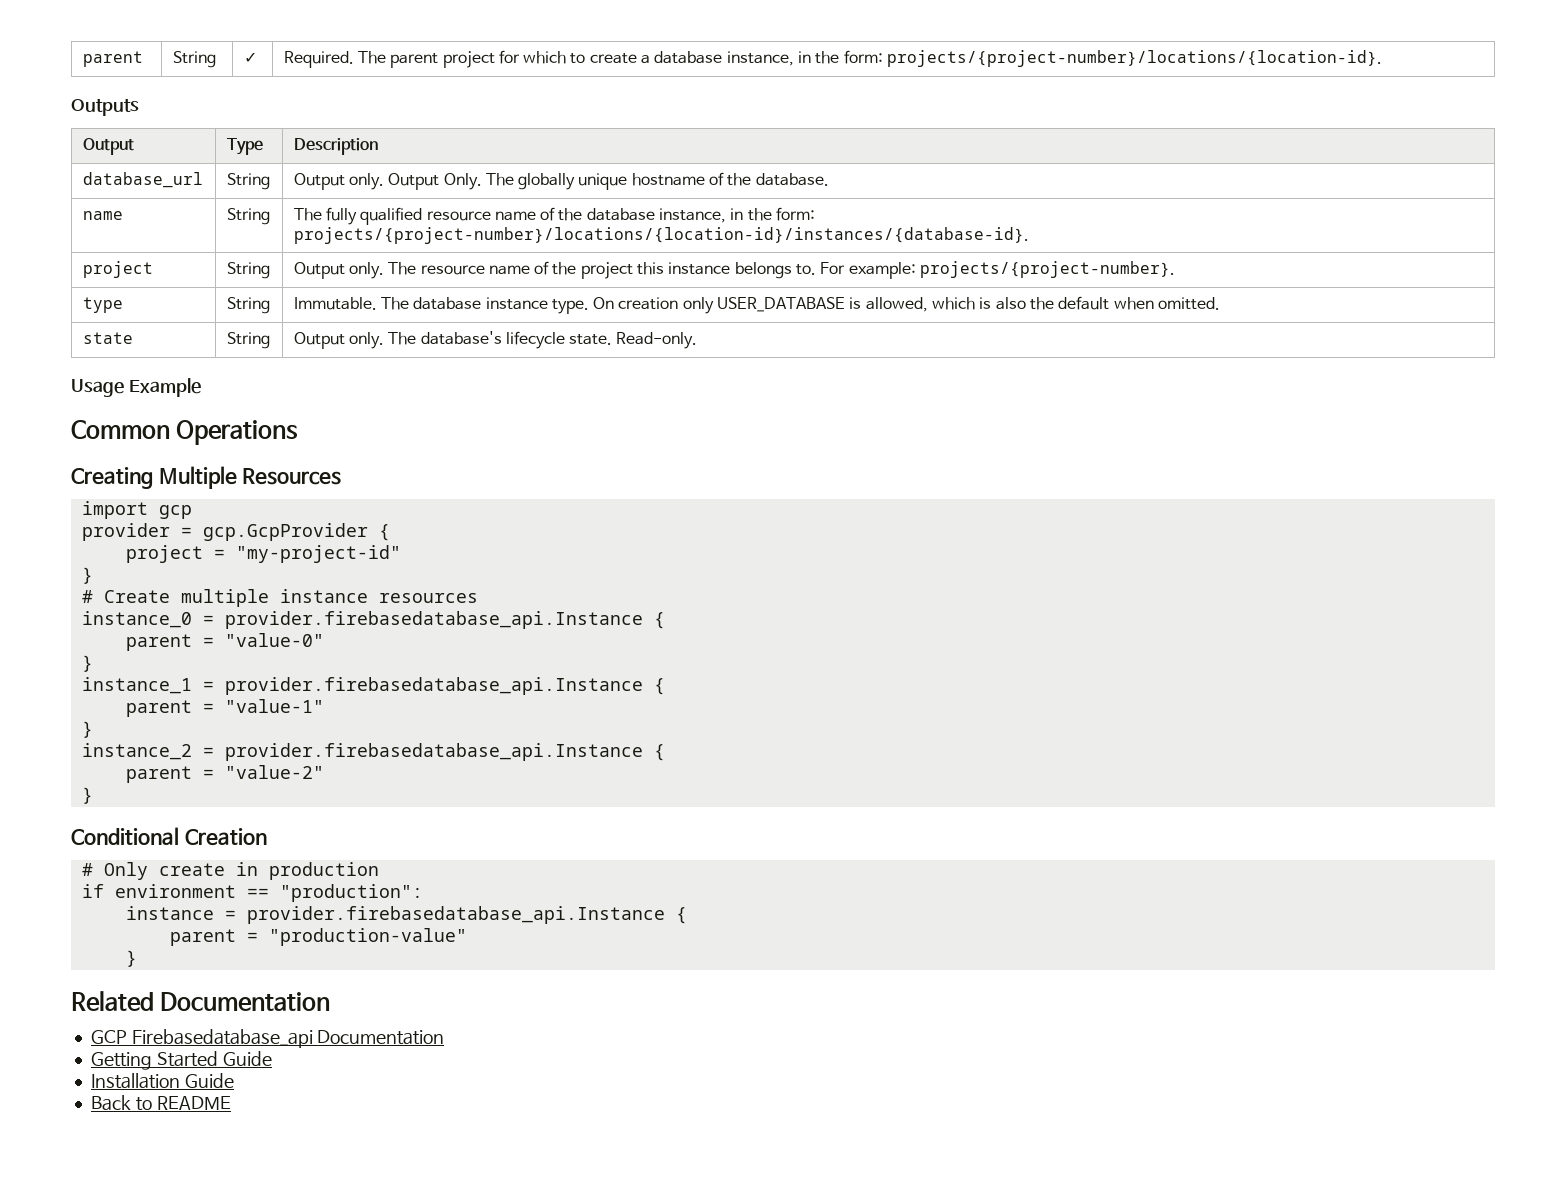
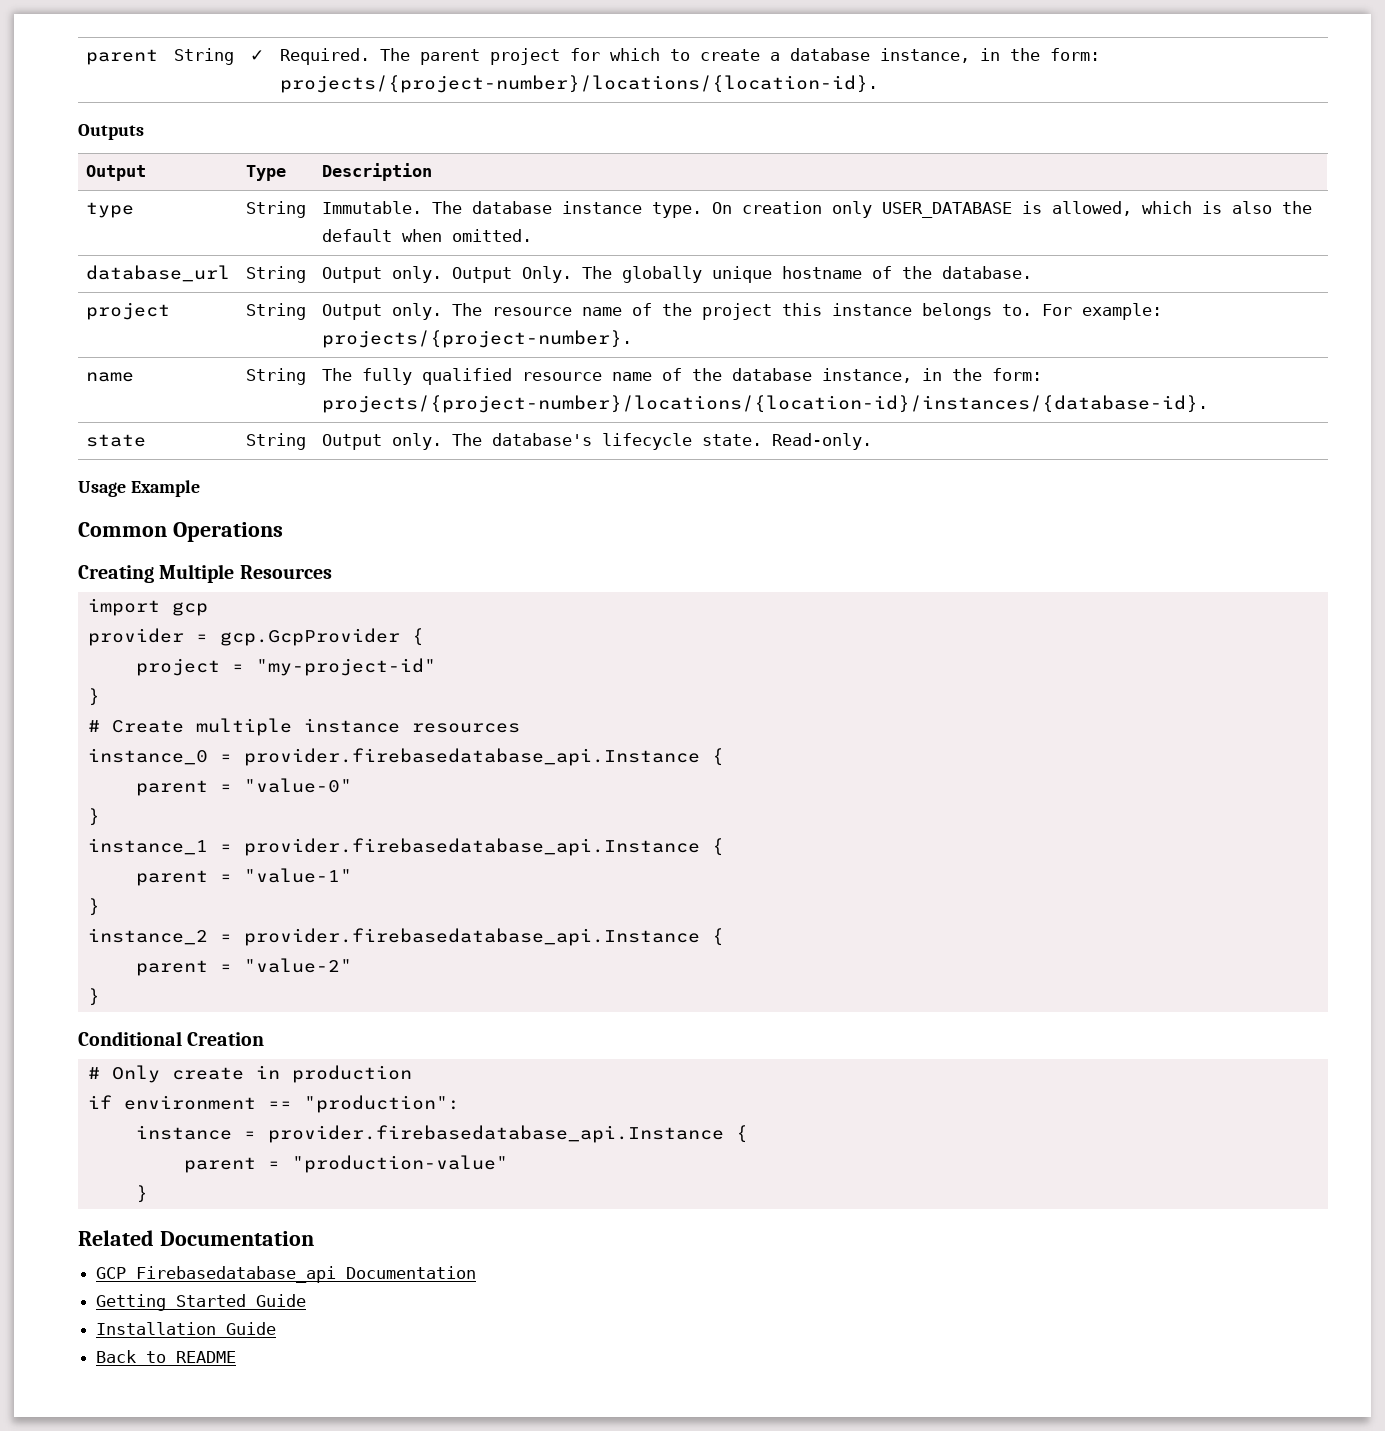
[82,172,203,188] [226,173,270,190] [293,172,829,190] [82,211,123,220] [226,208,270,225] [293,207,816,225] [293,227,1029,244] [82,261,153,278] [226,262,270,279] [293,261,1176,279] // database_url | String | Output only. Output Only. The globally unique hostname of the database. // name | String | The fully qualified resource name of the database instance, in the form: projects/{project-number}/locations/{location-id}/instances/{database-id}. // project | String | Output only. The resource name of the project this instance belongs to. For example: projects/{project-number}. -> (432, 172) none
(1220, 303) none -> [85,265,230,282] [245,266,306,283] [321,266,1032,283] [85,302,170,320] [245,303,306,320] [321,303,1162,320] [321,330,632,348] [85,372,134,382] [245,368,306,385] [321,368,1042,385] [321,395,1208,413] // database_url | String | Output only. Output Only. The globally unique hostname of the database. // project | String | Output only. The resource name of the project this instance belongs to. For example: projects/{project-number}. // name | String | The fully qualified resource name of the database instance, in the form: projects/{project-number}/locations/{location-id}/instances/{database-id}.

